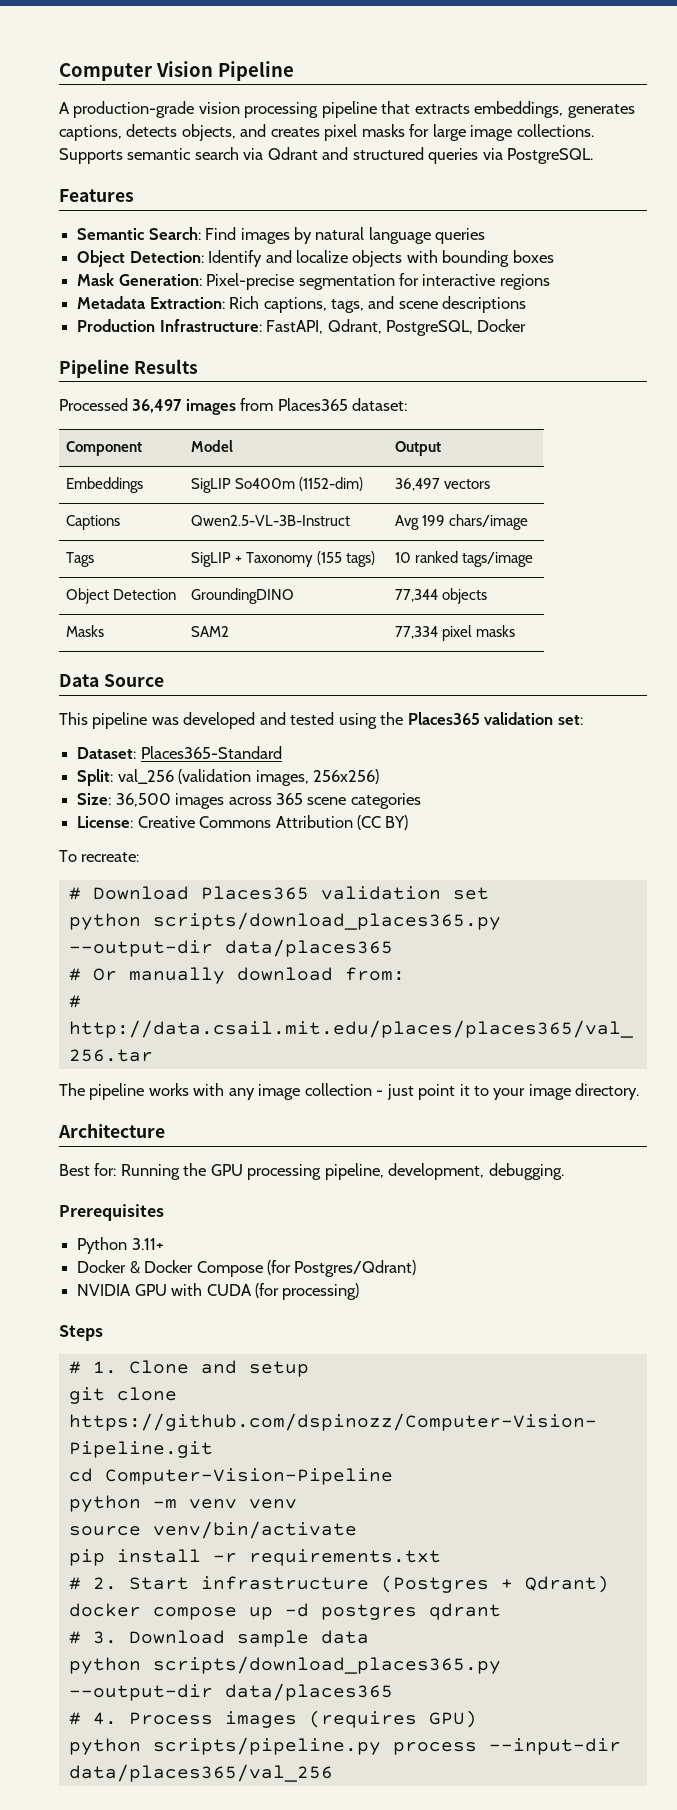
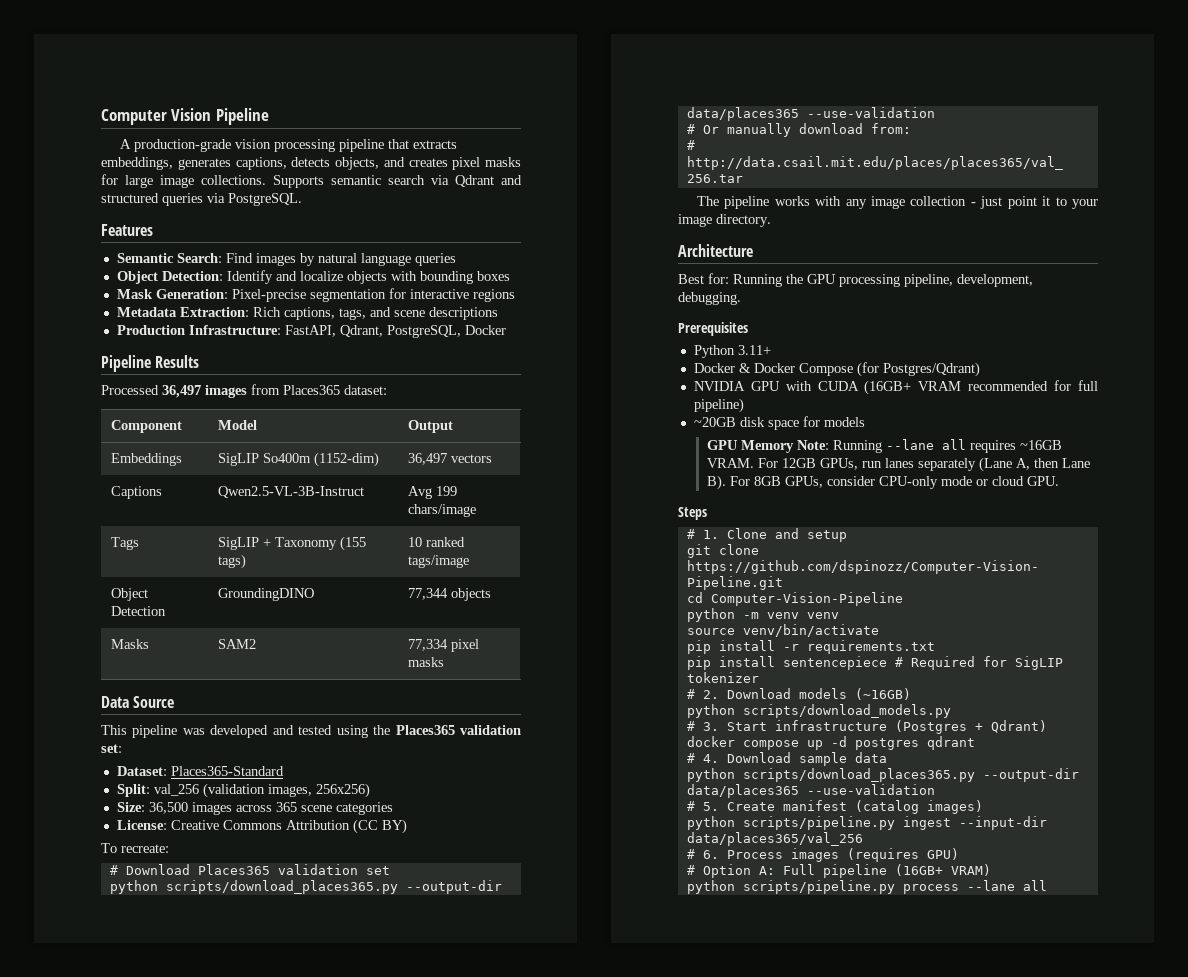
(393, 948) none -> [806,107,935,118] --use-validation
[254,1283,360,1300] (for processing) -> [864,380,1098,395] [693,398,744,413] [693,416,865,430] [706,439,1062,453] [706,457,1090,472] [706,475,1059,490] (16GB+ VRAM recommended for full pipeline) // ~20GB disk space for models // GPU Memory Note: Running --lane all requires ~16GB VRAM. For 12GB GPUs, run lanes separately (Lane A, then Lane B). For 8GB GPUs, consider CPU-only mode or cloud GPU.
[68,1577,117,1590] # 2. -> [686,656,1063,670] [686,672,759,683] [686,688,911,700] [686,704,951,718] [686,721,719,731] pip install sentencepiece # Required for SigLIP tokenizer // # 2. Download models (~16GB) // python scripts/download_models.py // # 3.
[92,1631,117,1644] 3. -> [702,754,719,763] 4.
[68,1710,477,1728] // # 4. Process images (requires GPU) -> [806,784,935,795] [686,800,983,814] [686,816,1047,830] [686,832,863,846] [686,848,959,862] [686,864,991,878] --use-validation // # 5. Create manifest (catalog images) // python scripts/pipeline.py ingest --input-dir data/places365/val_256 // # 6. Process images (requires GPU) // # Option A: Full pipeline (16GB+ VRAM)
[488,1738,621,1755] [68,1764,333,1782] --input-dir data/places365/val_256 -> [966,880,1047,891] --lane all

